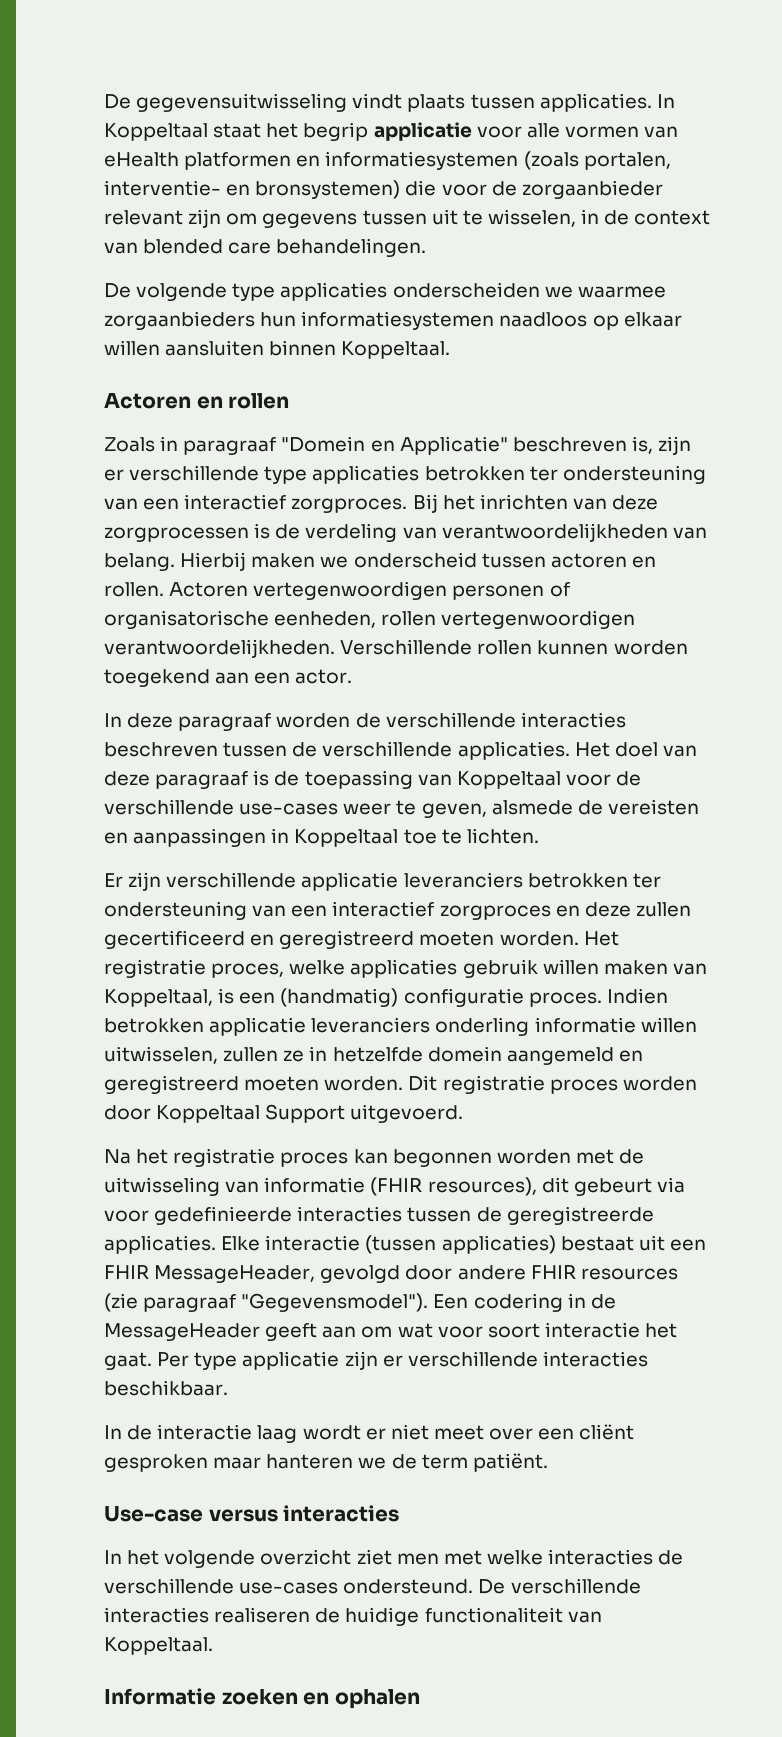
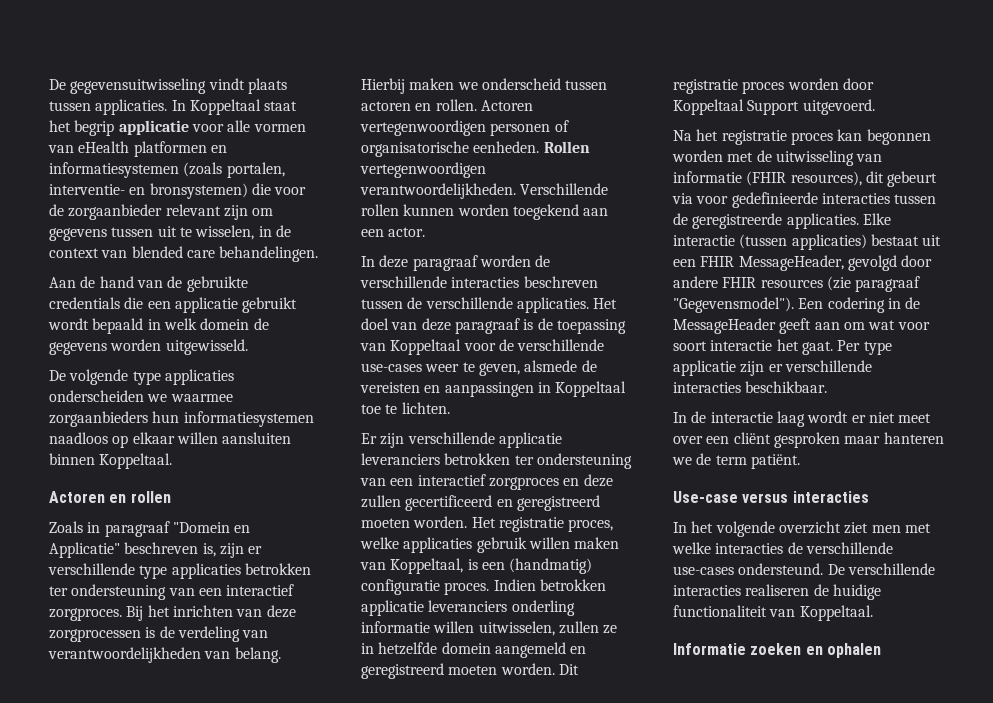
(427, 247) none -> [49,276,248,292] [49,297,298,313] [48,318,269,334] [49,339,248,355] // Aan de hand van de gebruikte credentials die een applicatie gebruikt wordt bepaald in welk domein de gegevens worden uitgewisseld.
[274,611,437,628] eenheden, rollen -> [473,141,590,153] eenheden. Rollen

